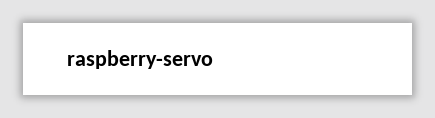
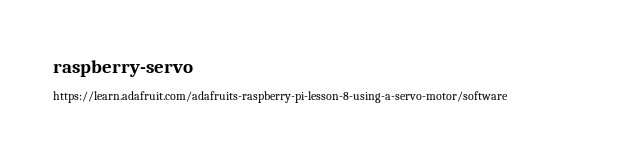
(213, 59) none -> [53,91,508,103] // https://learn.adafruit.com/adafruits-raspberry-pi-lesson-8-using-a-servo-motor/software

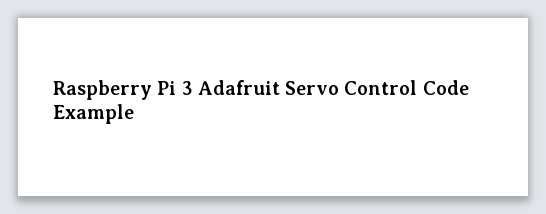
[53,60,193,77] [53,91,508,103] raspberry-servo // https://learn.adafruit.com/adafruits-raspberry-pi-lesson-8-using-a-servo-motor/software -> [53,80,469,100] [53,104,134,124] Raspberry Pi 3 Adafruit Servo Control Code Example

